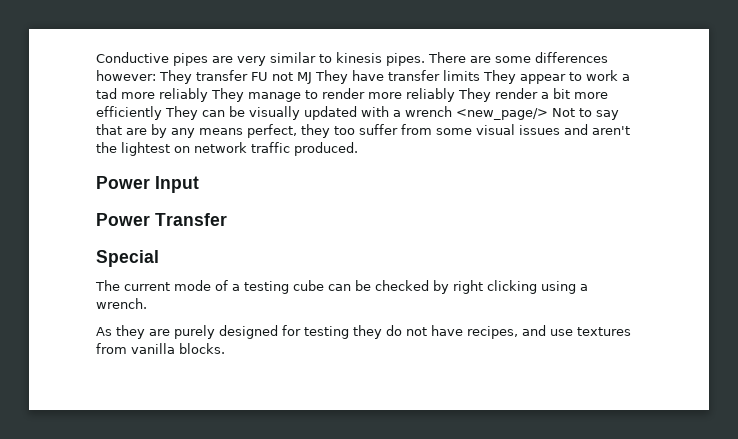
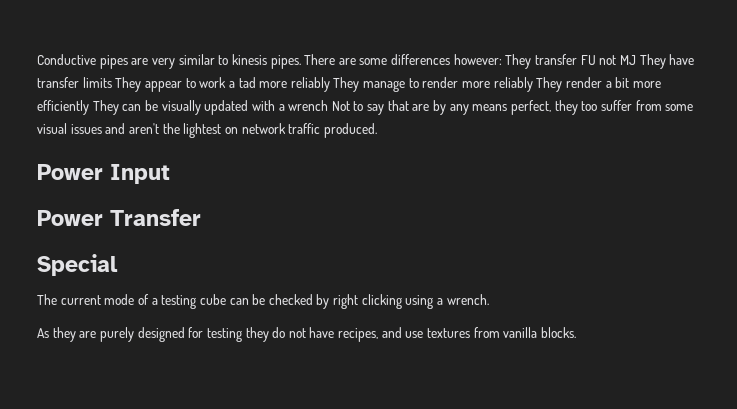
[456,108,548,120] <new_page/> -> (329, 105) none

